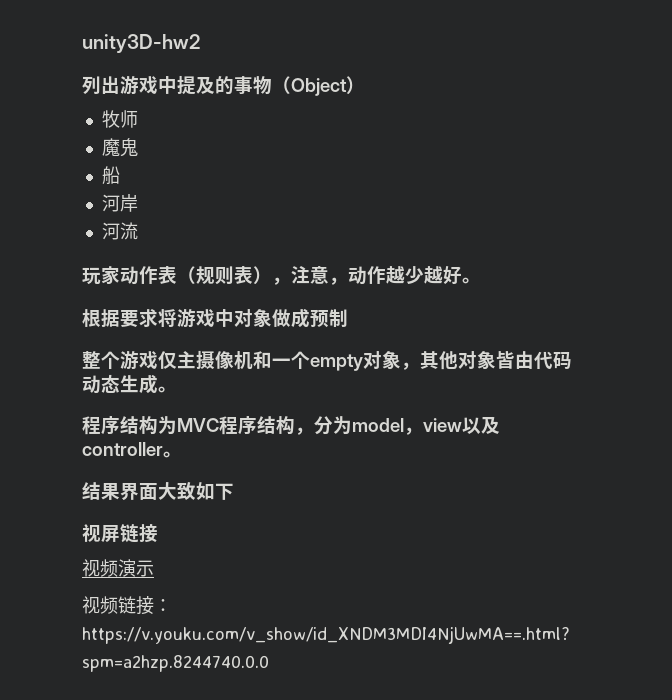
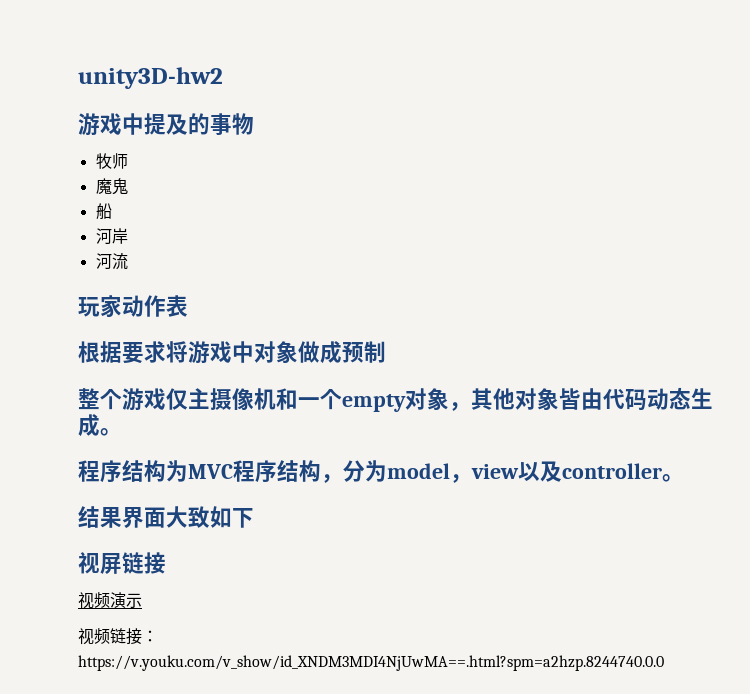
[82,76,120,95] 列出 -> (223, 78) none
[272,76,365,96] （Object） -> (254, 124) none
[177,266,481,285] （规则表），注意，动作越少越好。 -> (188, 306) none

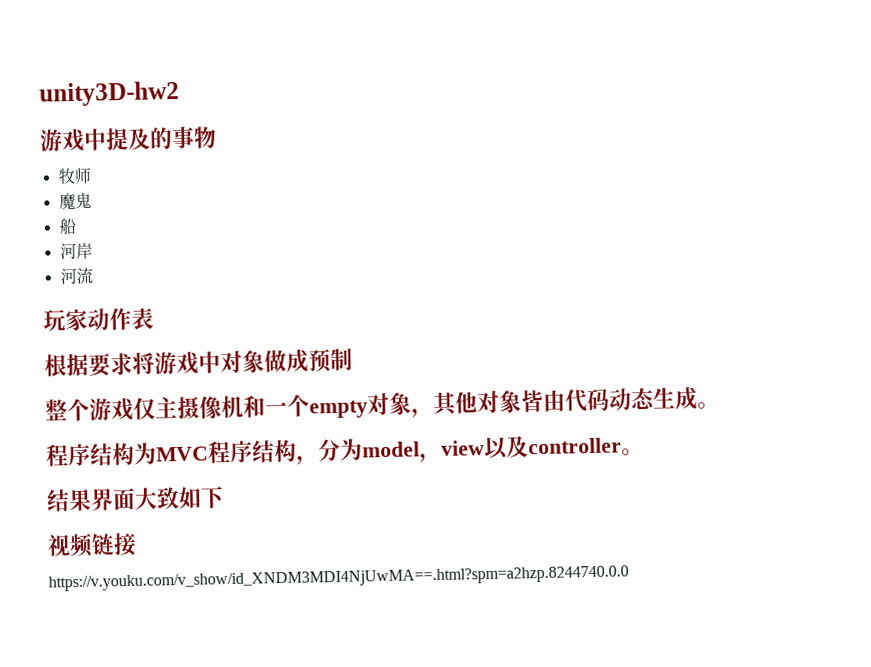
[100,553,122,574] 屏 -> [69,533,94,558] 频
[78,592,142,609] [78,628,158,645] 视频演示 // 视频链接： -> (137, 544) none

